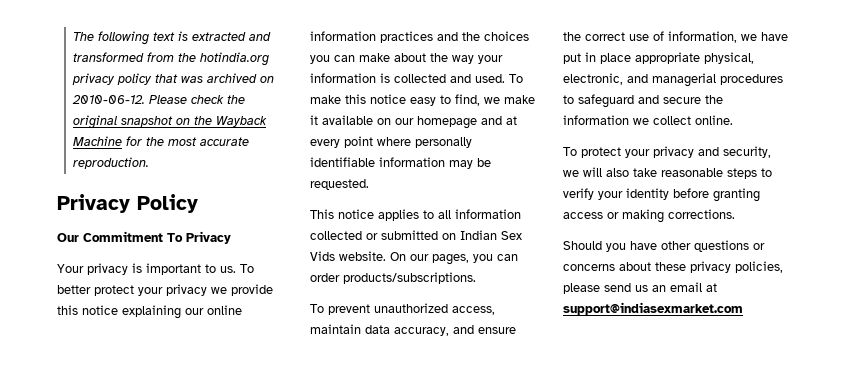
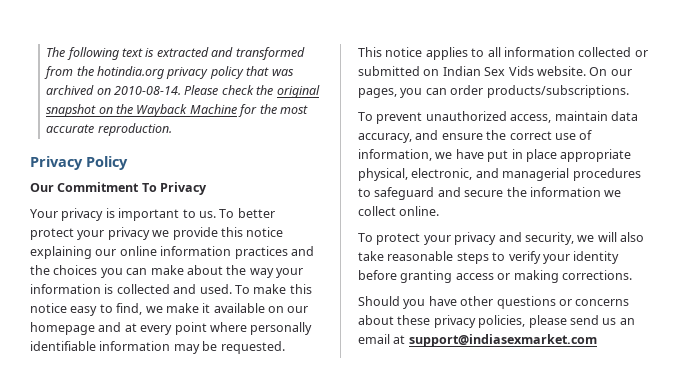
[72,95,146,104] 2010-06-12. -> [114,86,182,95] 2010-08-14.

